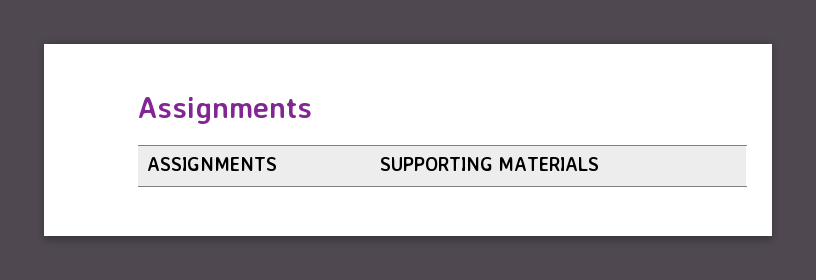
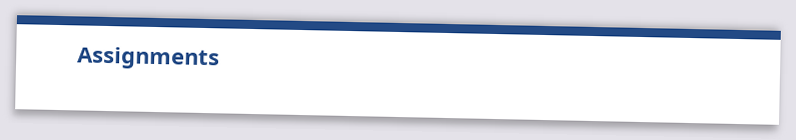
[147,157,278,171] [380,157,600,171] // ASSIGNMENTS | SUPPORTING MATERIALS -> (220, 58) none

